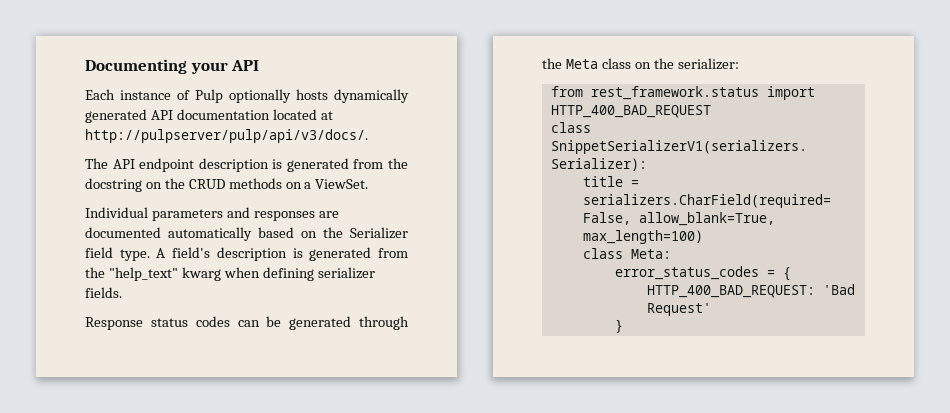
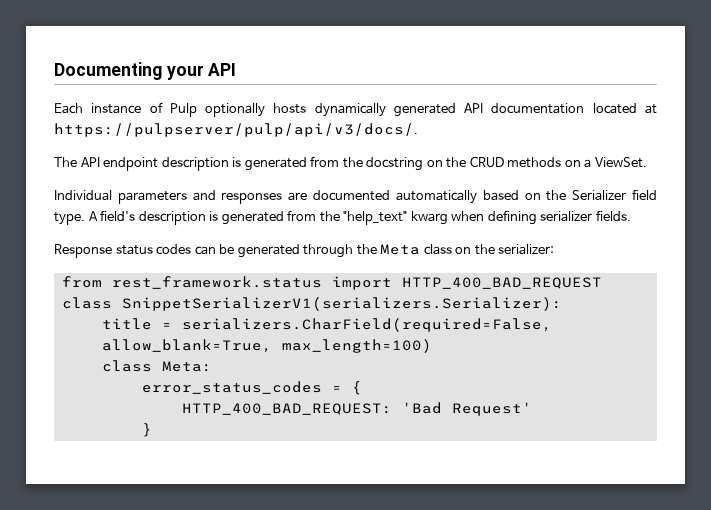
[85,129,368,143] http://pulpserver/pulp/api/v3/docs/. -> [54,123,418,137] https://pulpserver/pulp/api/v3/docs/.

